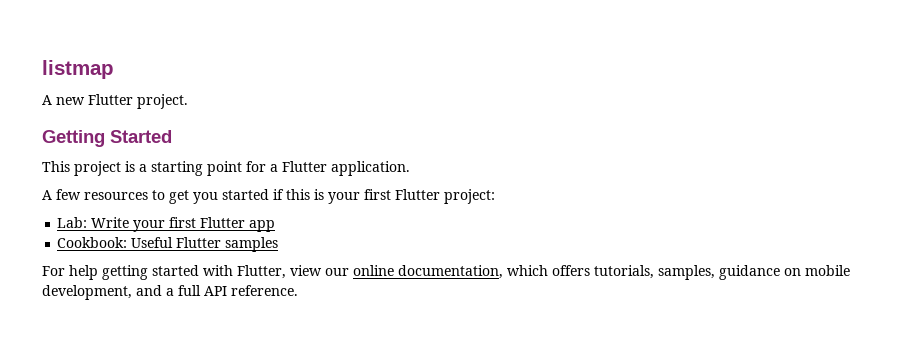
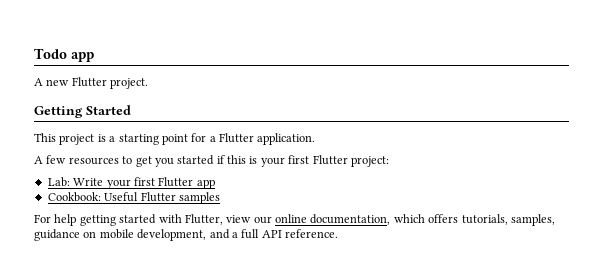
[42,60,114,79] listmap -> [34,48,94,62] Todo app

